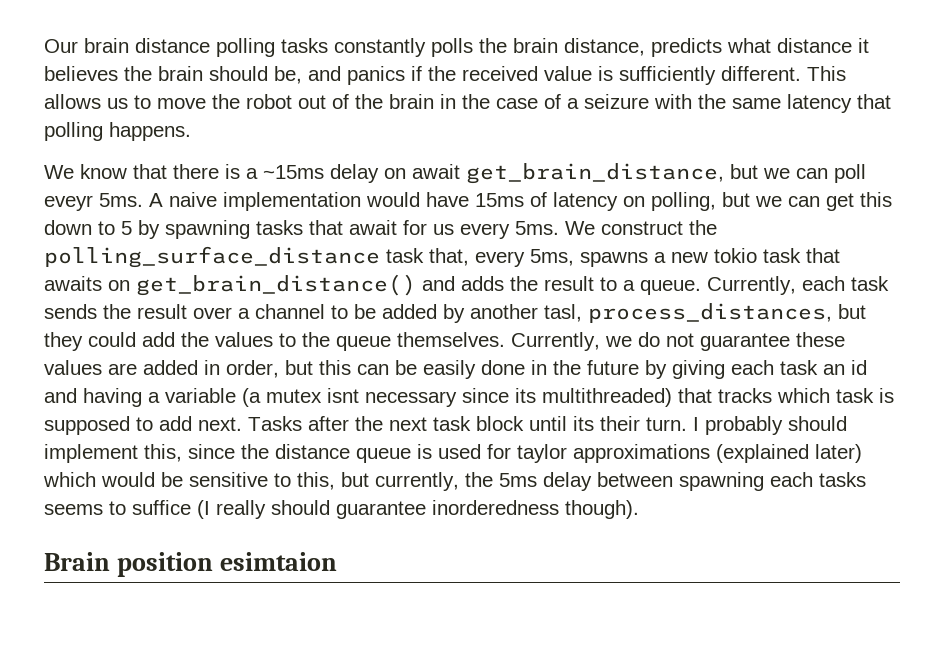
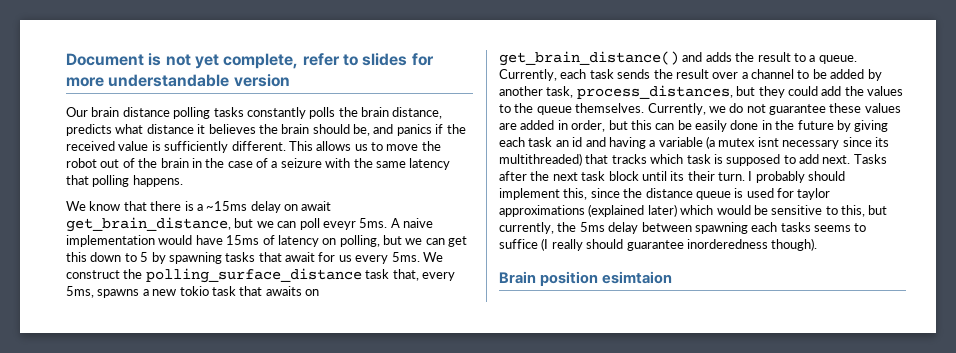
(44, 46) none -> [66,53,434,69] [66,74,290,87] Document is not yet complete, refer to slides for more understandable version //
[544,304,582,322] tasl, -> [546,86,574,98] task,

